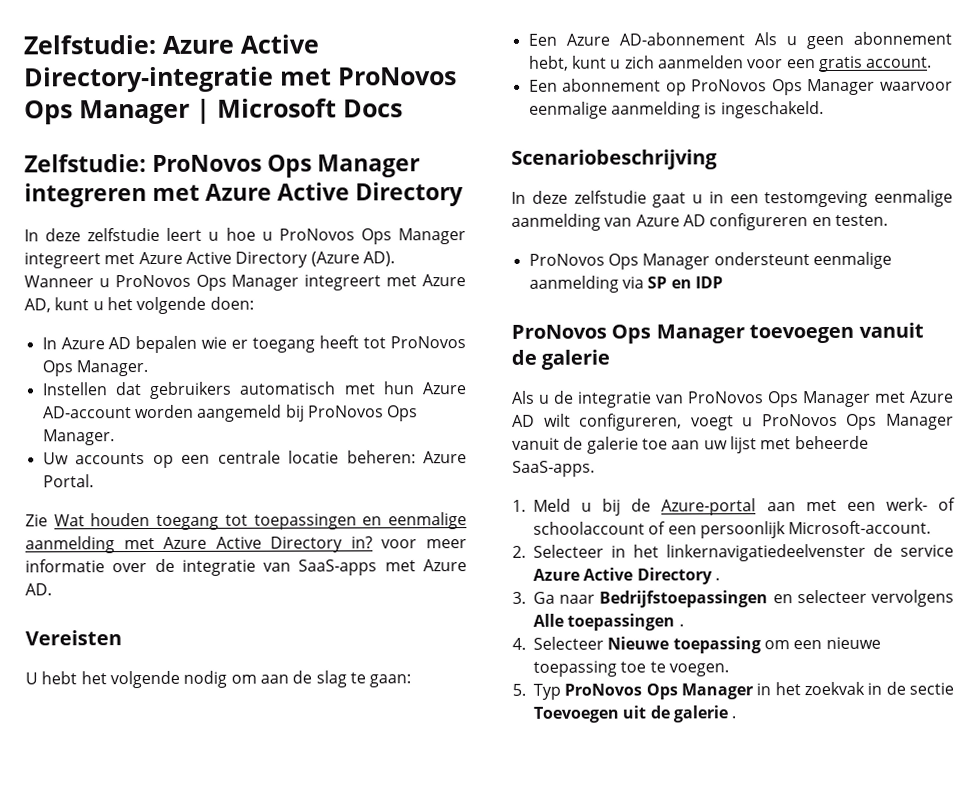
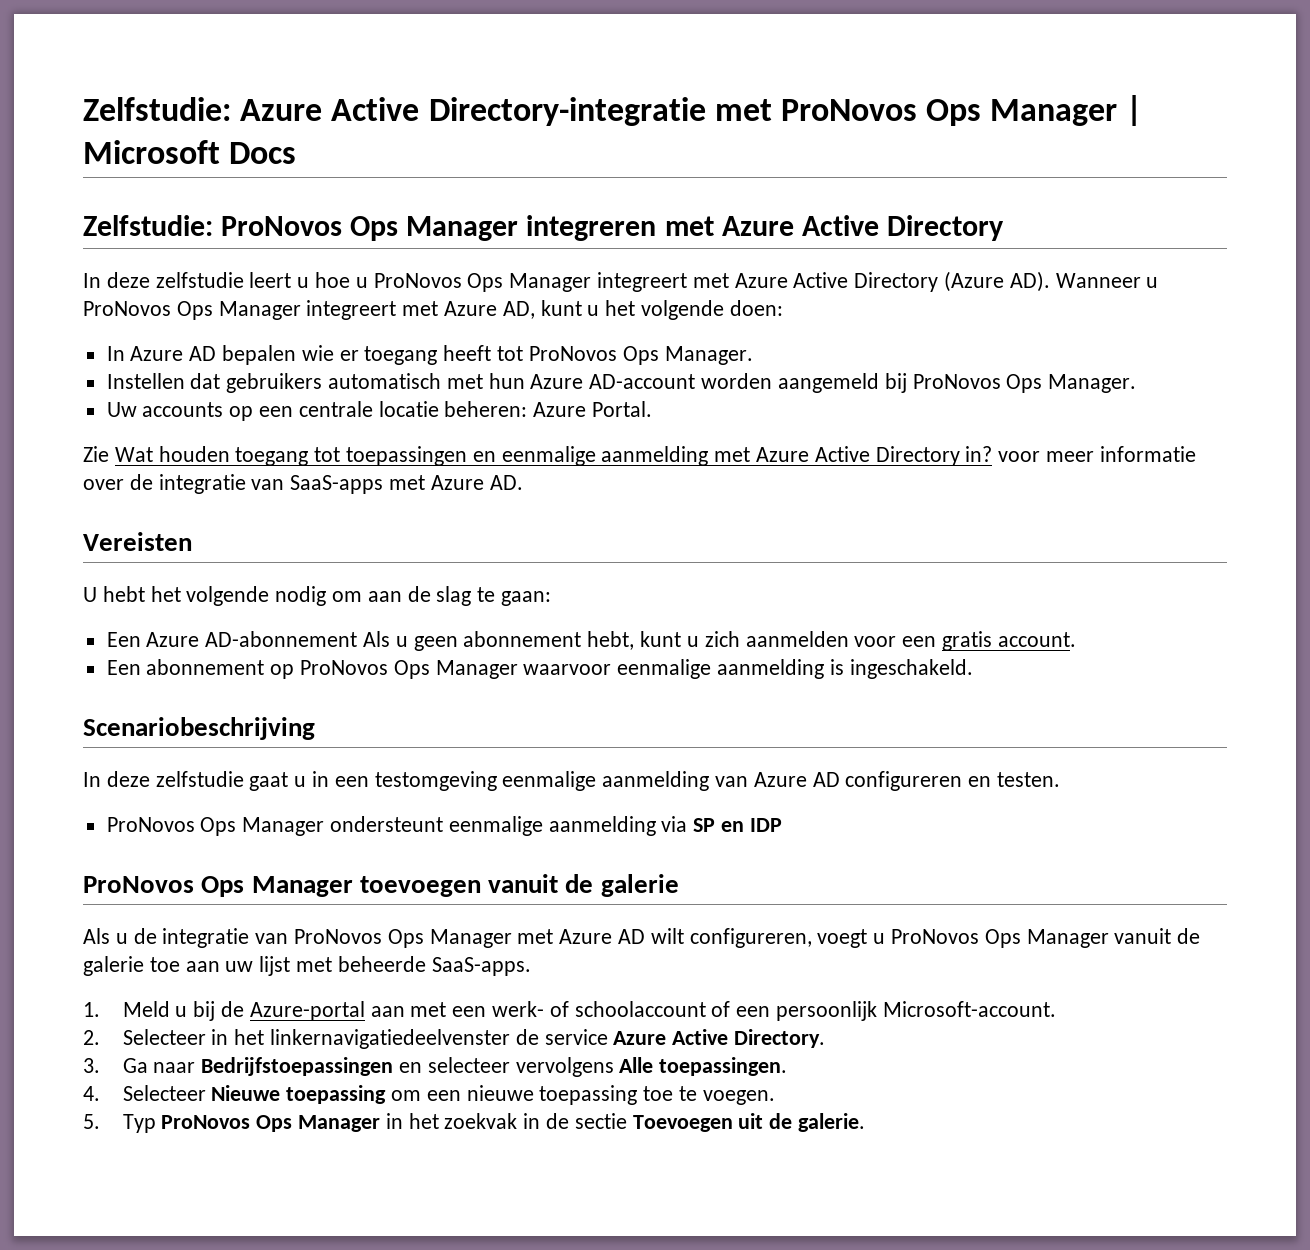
[636,567,720,585] Directory . -> [734,1029,826,1048] Directory.
[567,613,684,631] toepassingen . -> [659,1057,788,1076] toepassingen.
[672,705,737,723] galerie . -> [798,1113,866,1132] galerie.

